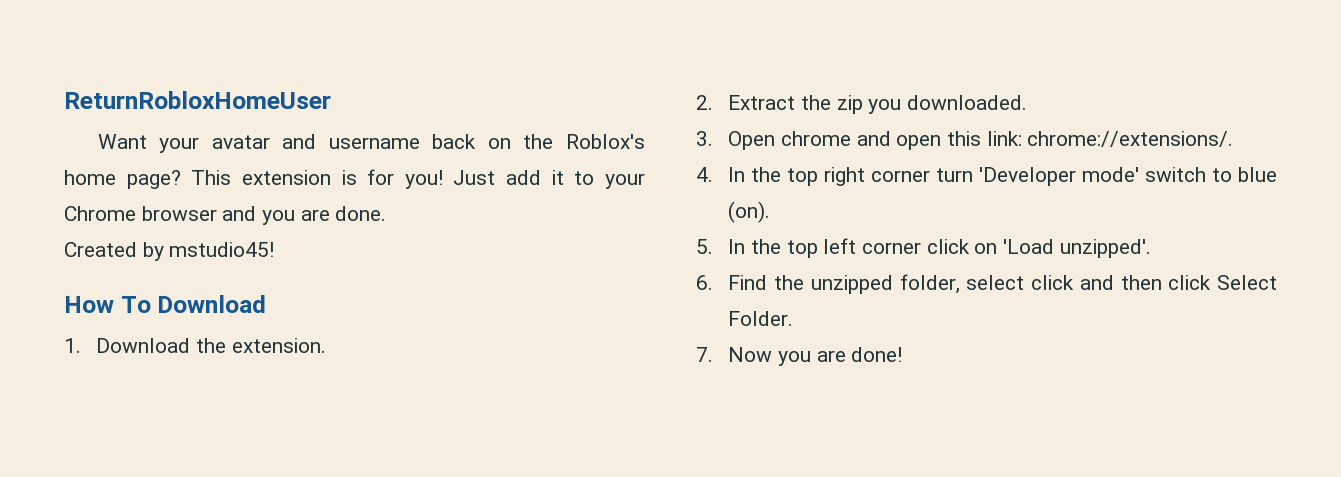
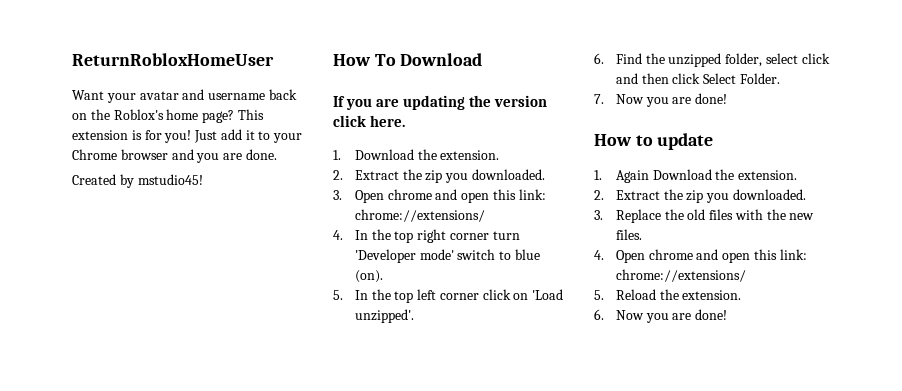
(267, 304) none -> [333,95,548,110] [333,115,406,127] // If you are updating the version click here.
[1027,131,1234,147] chrome://extensions/. -> [354,209,485,222] chrome://extensions/
(903, 354) none -> [594,133,714,150] [594,169,798,183] [594,189,806,203] [594,209,815,223] [615,229,642,240] [594,249,807,263] [615,269,746,282] [594,289,742,300] [594,309,728,323] // How to update // 1. Again Download the extension. // 2. Extract the zip you downloaded. // 3. Replace the old files with the new files. // 4. Open chrome and open this link: chrome://extensions/ // 5. Reload the extension. // 6. Now you are done!

